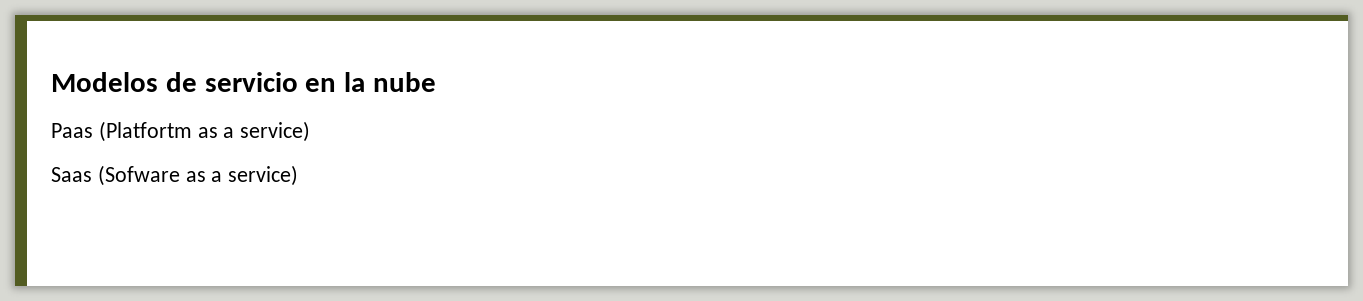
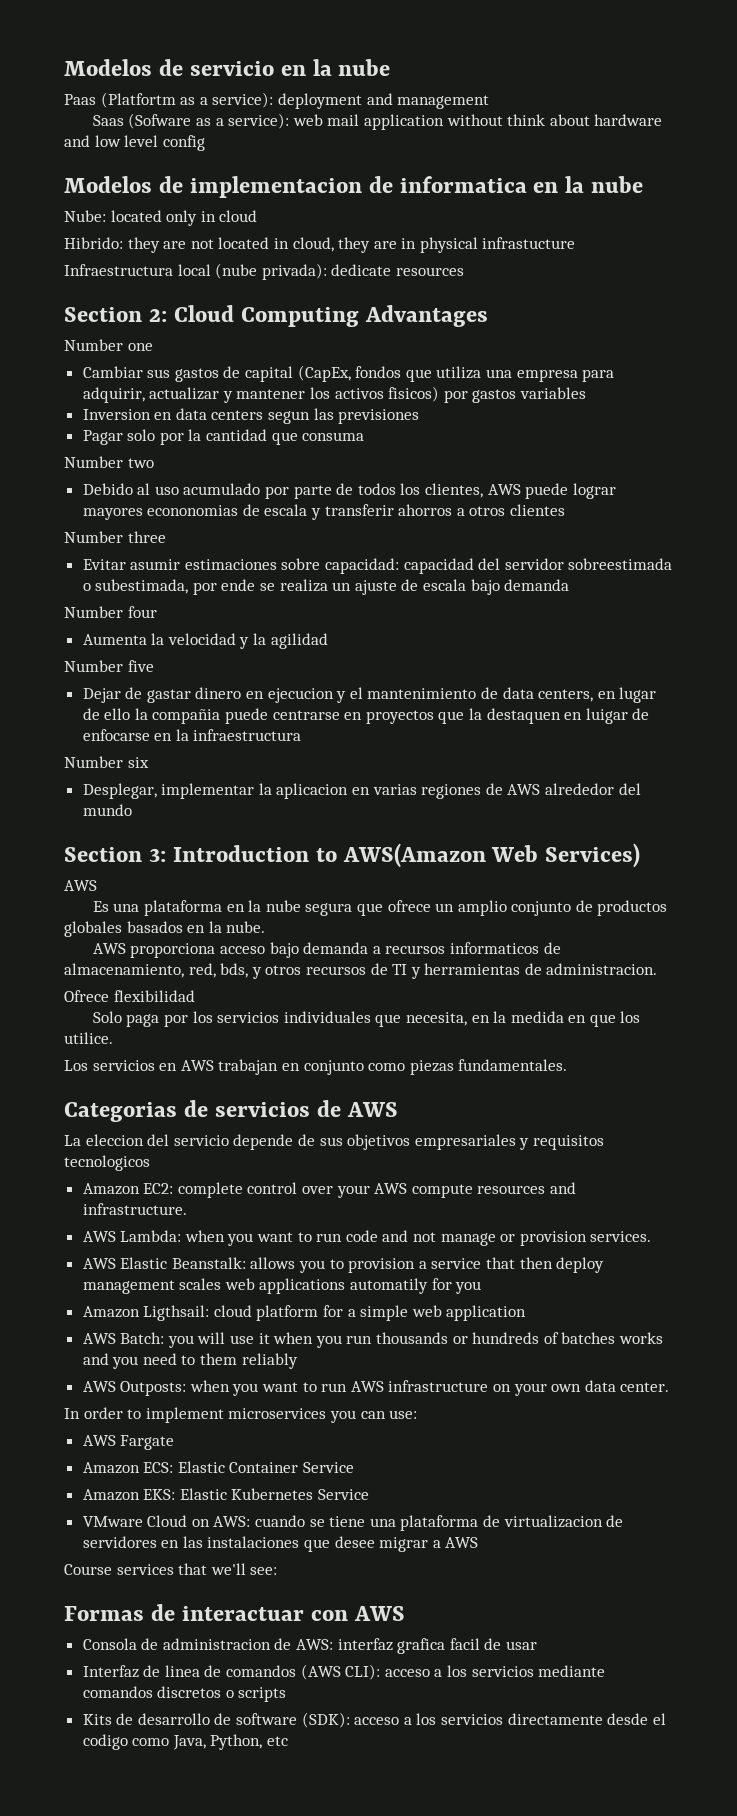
[240,121,311,142] service) -> [212,92,490,109] service): deployment and management
[228,165,299,186] service) -> [228,113,663,130] [64,135,205,151] [64,176,644,198] [64,210,258,226] [64,237,576,253] [64,263,464,280] [64,305,488,327] [64,339,153,351] [82,365,615,382] [82,386,587,403] [82,408,420,424] [82,429,365,445] [64,456,154,468] [82,483,616,499] [82,504,566,520] [64,531,166,543] [82,558,673,574] [82,579,570,595] [64,606,157,618] [82,633,328,649] [64,660,154,672] [82,687,657,703] [82,708,650,724] [82,729,302,741] [64,756,149,768] [82,783,641,799] [82,804,132,816] [64,843,641,868] [64,880,97,891] [92,900,668,916] [64,921,266,937] [92,942,561,958] [64,963,658,979] [64,990,195,1002] [92,1011,641,1027] [64,1032,113,1044] [64,1059,568,1075] [64,1100,398,1122] [64,1134,604,1150] [64,1155,150,1171] [82,1182,577,1198] [82,1203,187,1215] [82,1230,652,1246] [82,1257,605,1273] [82,1278,482,1294] [82,1305,527,1321] [82,1332,663,1348] [82,1353,298,1369] [82,1380,670,1396] [64,1407,418,1423] [82,1435,175,1450] [82,1461,355,1474] [82,1488,370,1501] [82,1515,624,1531] [82,1536,479,1552] [64,1563,278,1575] [64,1604,405,1621] [82,1638,538,1654] [82,1664,606,1680] [82,1686,287,1702] [82,1712,666,1728] [82,1734,289,1750] service): web mail application without think about hardware and low level config // Modelos de implementacion de informatica en la nube // Nube: located only in cloud // Hibrido: they are not located in cloud, they are in physical infrastucture // Infraestructura local (nube privada): dedicate resources // Section 2: Cloud Computing Advantages // Number one // Cambiar sus gastos de capital (CapEx, fondos que utiliza una empresa para adquirir, actualizar y mantener los activos fisicos) por gastos variables // Inversion en data centers segun las previsiones // Pagar solo por la cantidad que consuma // Number two // Debido al uso acumulado por parte de todos los clientes, AWS puede lograr mayores econonomias de escala y transferir ahorros a otros clientes // Number three // Evitar asumir estimaciones sobre capacidad: capacidad del servidor sobreestimada o subestimada, por ende se realiza un ajuste de escala bajo demanda // Number four // Aumenta la velocidad y la agilidad // Number five // Dejar de gastar dinero en ejecucion y el mantenimiento de data centers, en lugar de ello la compañia puede centrarse en proyectos que la destaquen en luigar de enfocarse en la infraestructura // Number six // Desplegar, implementar la aplicacion en varias regiones de AWS alrededor del mundo // Section 3: Introduction to AWS(Amazon Web Services) // AWS // Es una plataforma en la nube segura que ofrece un amplio conjunto de productos globales basados en la nube. // AWS proporciona acceso bajo demanda a recursos informaticos de almacenamiento, red, bds, y otros recursos de TI y herramientas de administracion. // Ofrece flexibilidad // Solo paga por los servicios individuales que necesita, en la medida en que los utilice. // Los servicios en AWS trabajan en conjunto como piezas fundamentales. // Categorias de servicios de AWS // La eleccion del servicio depende de sus objetivos empresariales y requisitos tecnologicos // Amazon EC2: complete control over your AWS compute resources and infrastructure. // AWS Lambda: when you want to run code and not manage or provision services. // AWS Elastic Beanstalk: allows you to provision a service that then deploy management scales web applications automatily for you // Amazon Ligthsail: cloud platform for a simple web application // AWS Batch: you will use it when you run thousands or hundreds of batches works and you need to them reliably // AWS Outposts: when you want to run AWS infrastructure on your own data center. // In order to implement microservices you can use: // AWS Fargate // Amazon ECS: Elastic Container Service // Amazon EKS: Elastic Kubernetes Service // VMware Cloud on AWS: cuando se tiene una plataforma de virtualizacion de servidores en las instalaciones que desee migrar a AWS // Course services that we'll see: // Formas de interactuar con AWS // Consola de administracion de AWS: interfaz grafica facil de usar // Interfaz de linea de comandos (AWS CLI): acceso a los servicios mediante comandos discretos o scripts // Kits de desarrollo de software (SDK): acceso a los servicios directamente desde el codigo como Java, Python, etc

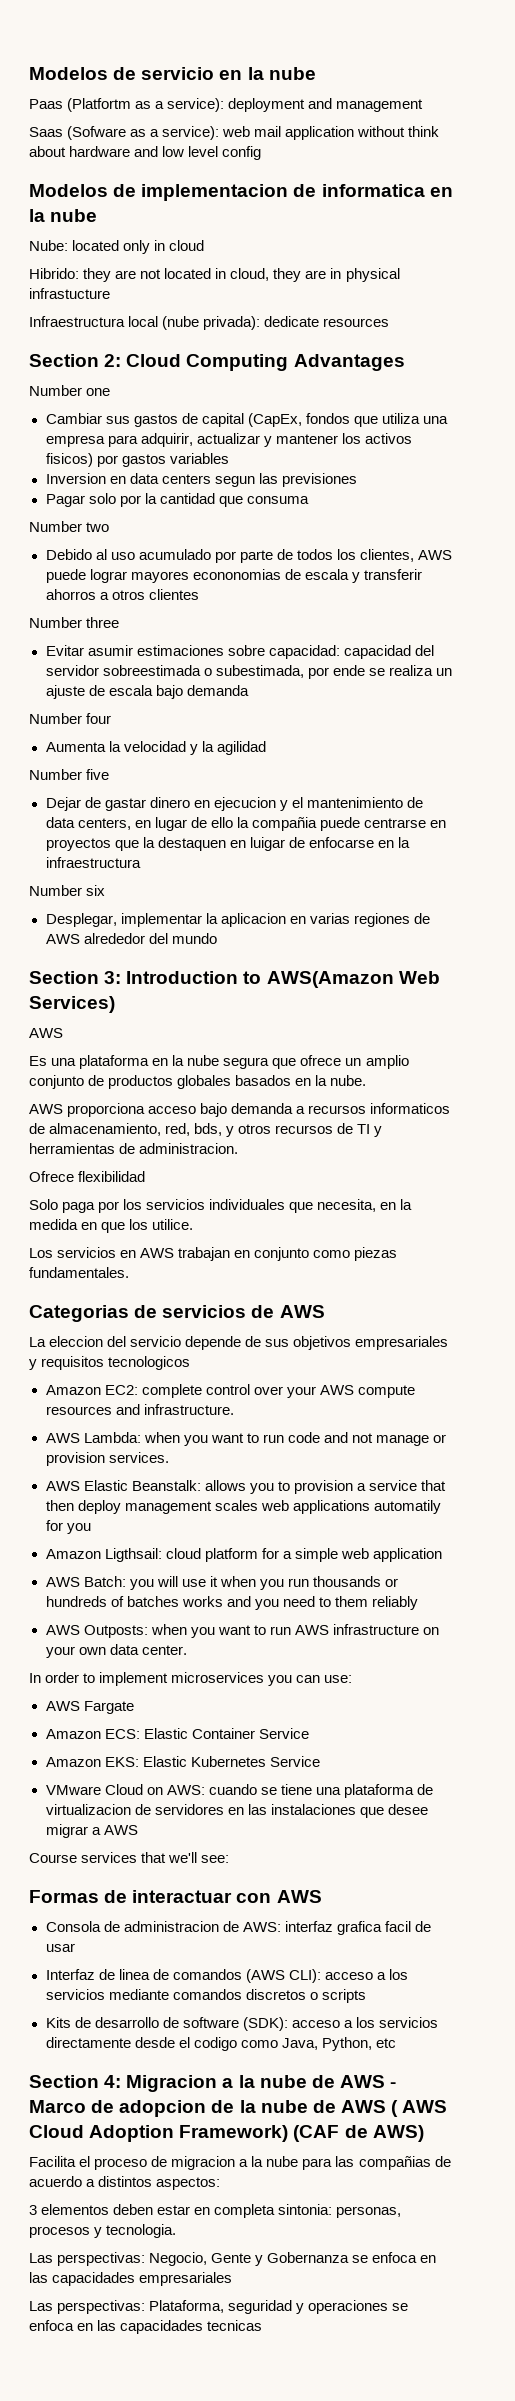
(289, 1741) none -> [29,2075,397,2092] [29,2100,448,2117] [29,2125,424,2142] [29,2156,451,2170] [29,2176,221,2190] [29,2204,402,2218] [29,2224,177,2238] [29,2252,437,2266] [29,2272,233,2286] [29,2300,409,2314] [29,2320,263,2334] // Section 4: Migracion a la nube de AWS - Marco de adopcion de la nube de AWS ( AWS Cloud Adoption Framework) (CAF de AWS) // Facilita el proceso de migracion a la nube para las compañias de acuerdo a distintos aspectos: // 3 elementos deben estar en completa sintonia: personas, procesos y tecnologia. // Las perspectivas: Negocio, Gente y Gobernanza se enfoca en las capacidades empresariales // Las perspectivas: Plataforma, seguridad y operaciones se enfoca en las capacidades tecnicas

